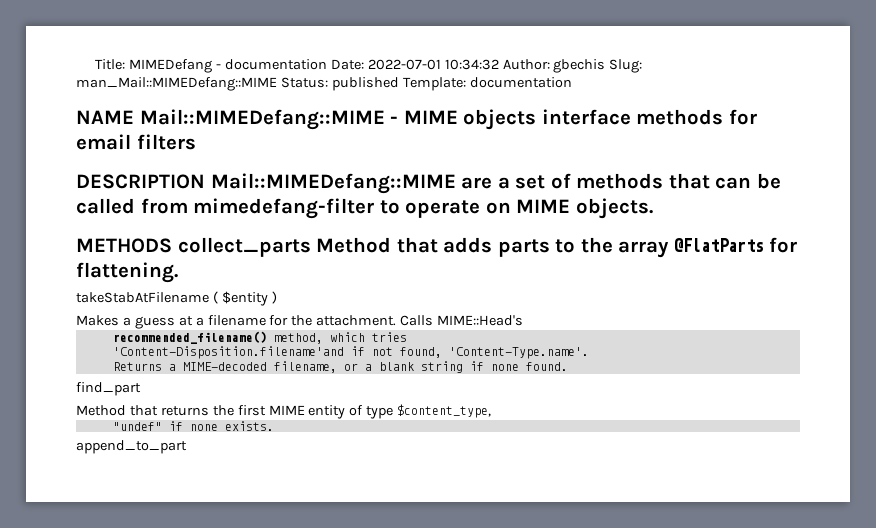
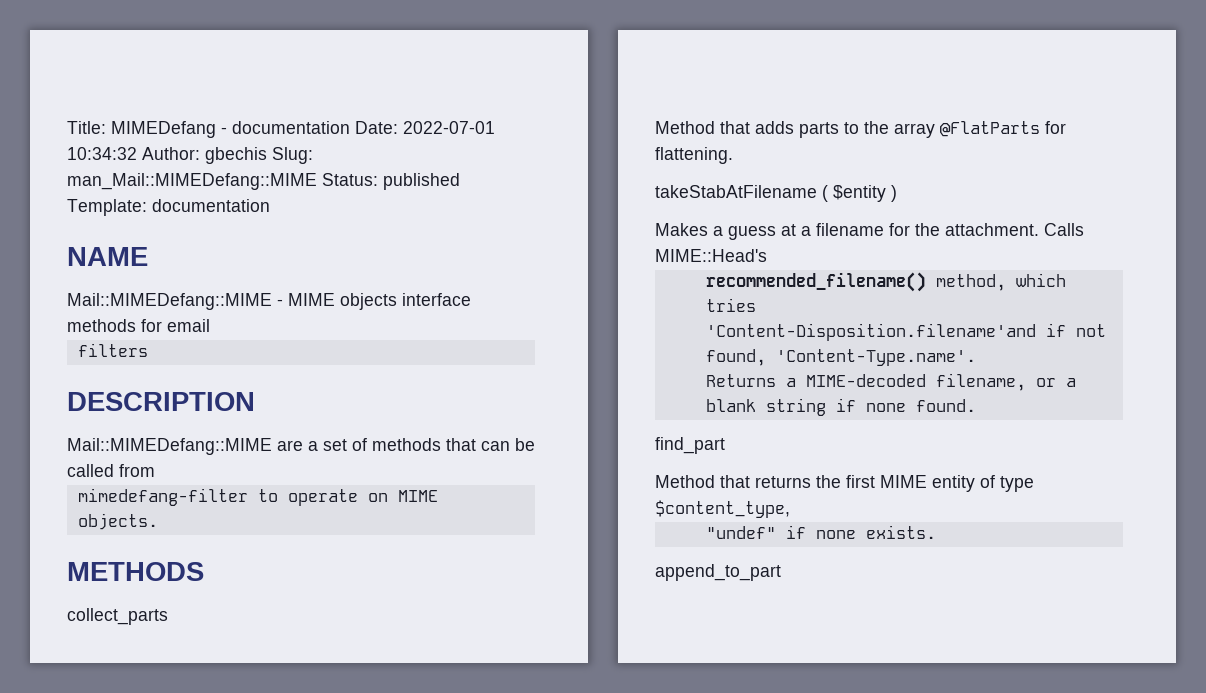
(134, 117) none -> (148, 256) //
(131, 142) none -> (210, 325) //
(205, 181) none -> (255, 401) //
(188, 206) none -> (155, 470) //
(172, 245) none -> (204, 571) //
(311, 247) none -> (168, 616) //

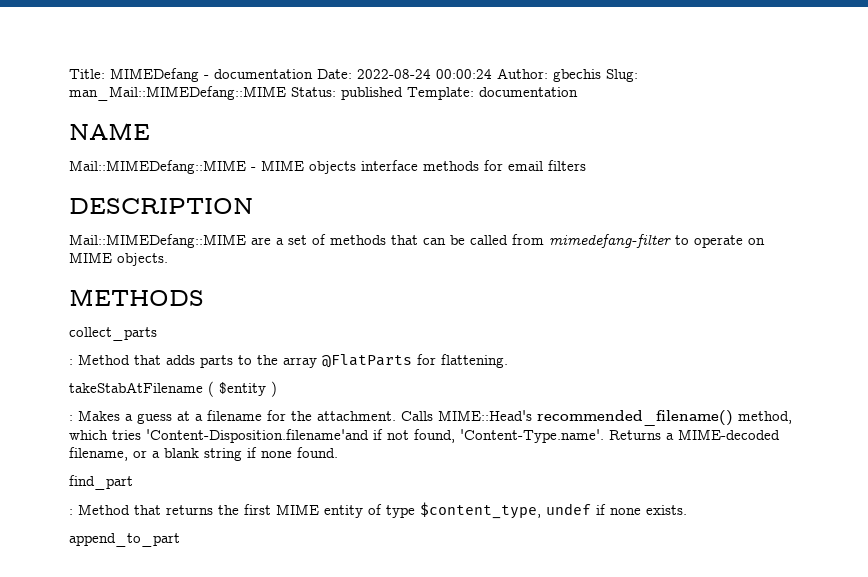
[403,121,495,134] [67,147,137,160] 2022-07-01 10:34:32 -> [357,69,492,79] 2022-08-24 00:00:24
(210, 325) // -> (543, 166) none
(155, 470) // -> (544, 239) none
(168, 616) none -> [69,359,73,365] :
(897, 193) none -> [69,415,73,421] :
(767, 255) // -> (532, 415) none
(756, 305) // -> (141, 435) none
(976, 357) // -> (604, 436) none
(725, 445) none -> [69,509,73,515] :
[705,526,776,539] // "undef" -> [546,503,591,515] undef

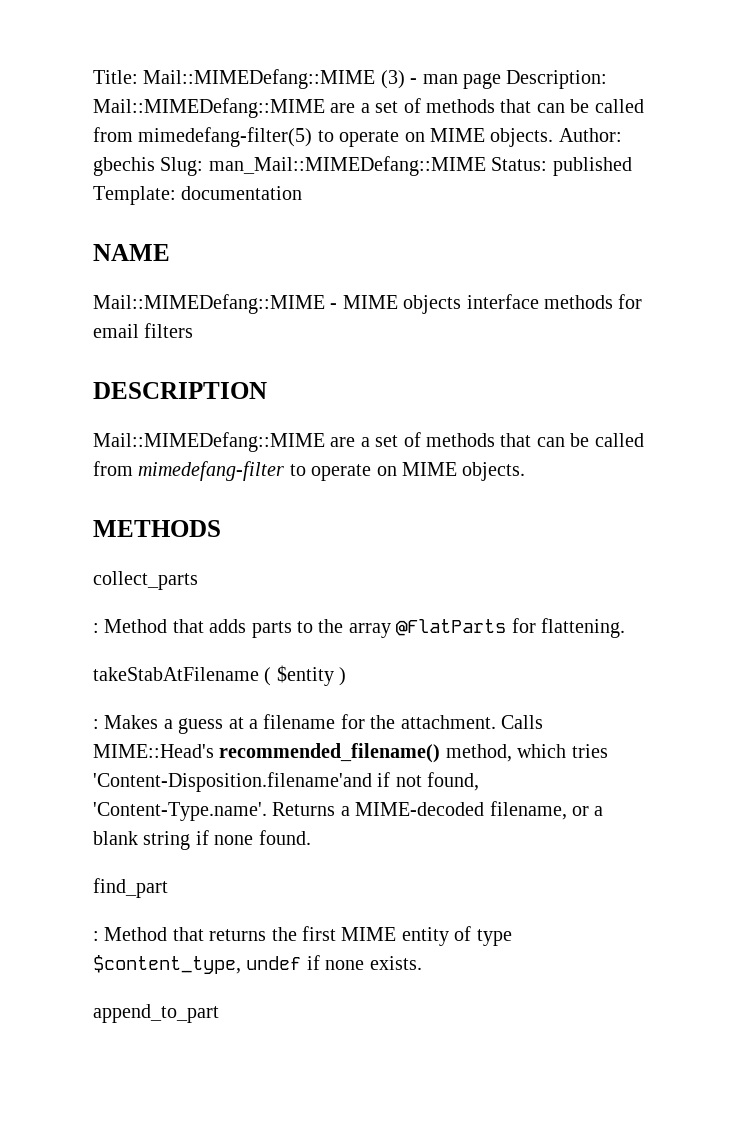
[110,68,492,82] MIMEDefang - documentation Date: 2022-08-24 00:00:24 -> [143,69,608,89] [93,98,644,118] [93,127,554,147] Mail::MIMEDefang::MIME (3) - man page Description: Mail::MIMEDefang::MIME are a set of methods that can be called from mimedefang-filter(5) to operate on MIME objects.

